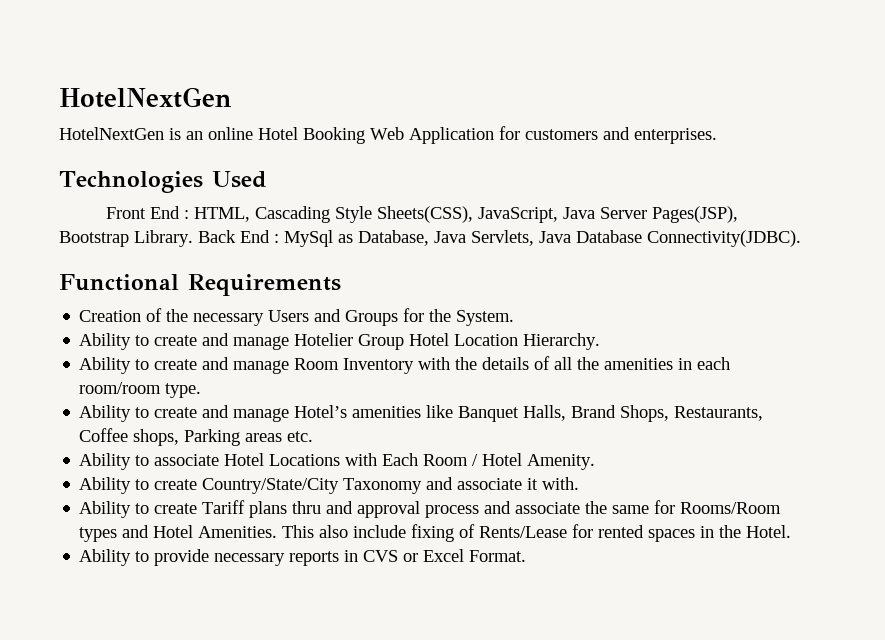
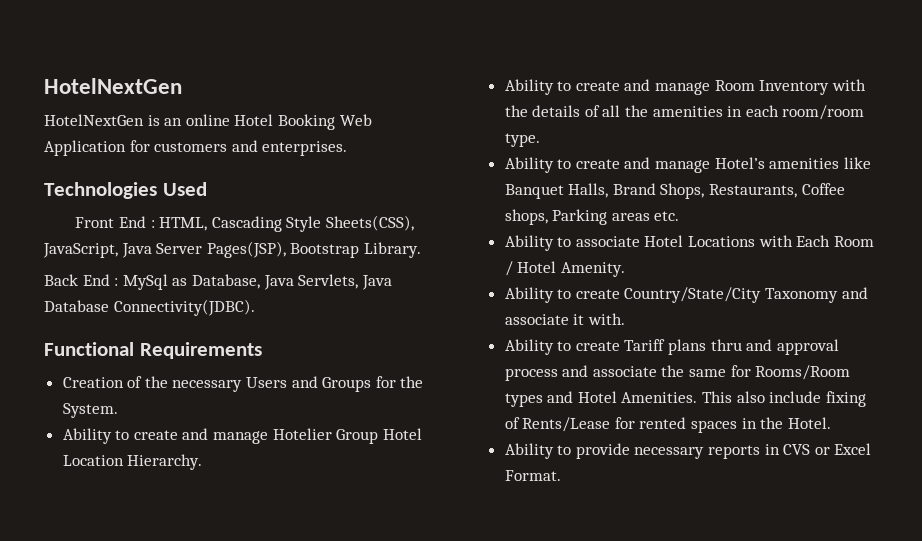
(193, 238) none -> (421, 250) //

